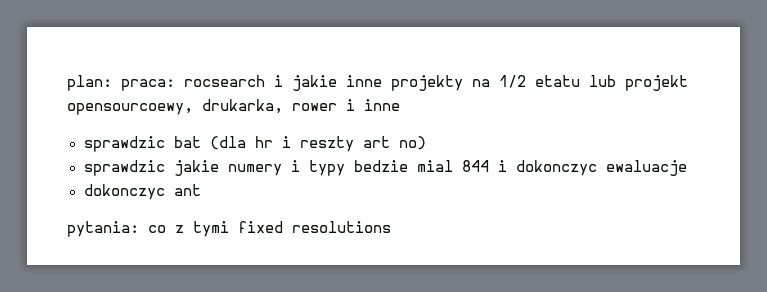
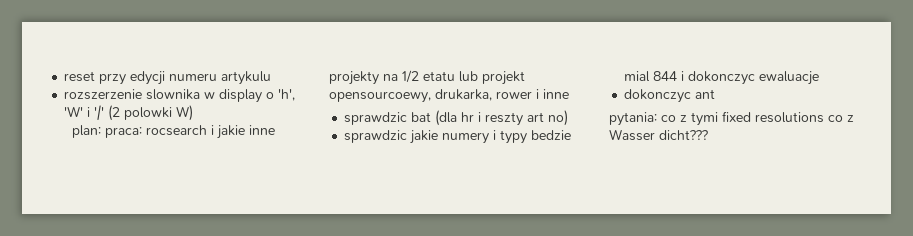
(67, 83) none -> [64,71,272,85] [64,89,296,103] [64,105,194,121] reset przy edycji numeru artykulu // rozszerzenie slownika w display o 'h', 'W' i '|' (2 polowki W) //
(391, 227) none -> [828,115,854,122] [609,129,708,141] co z Wasser dicht???

